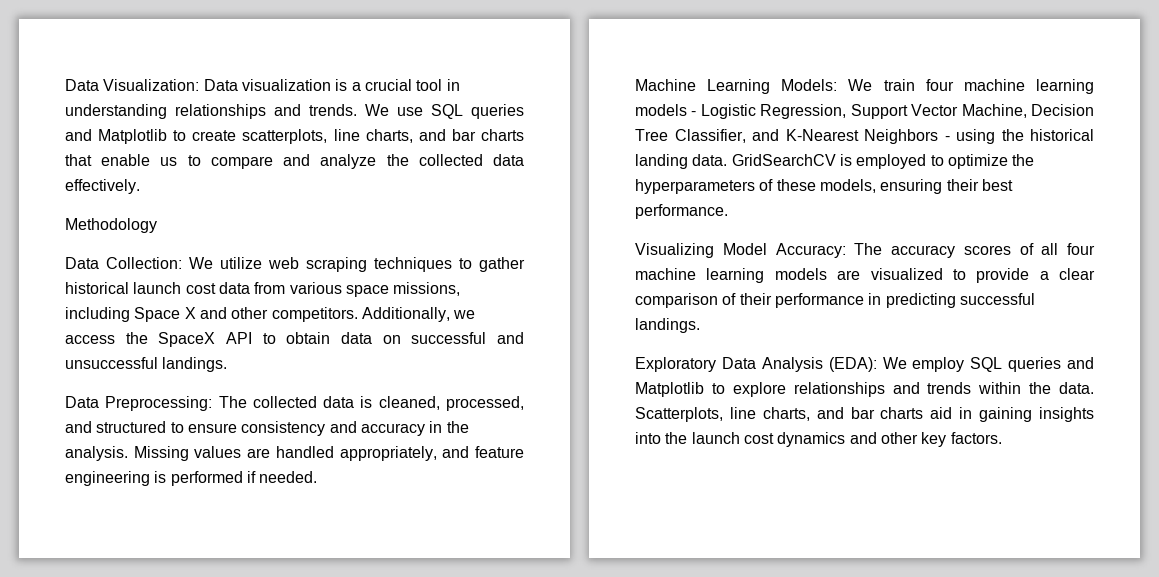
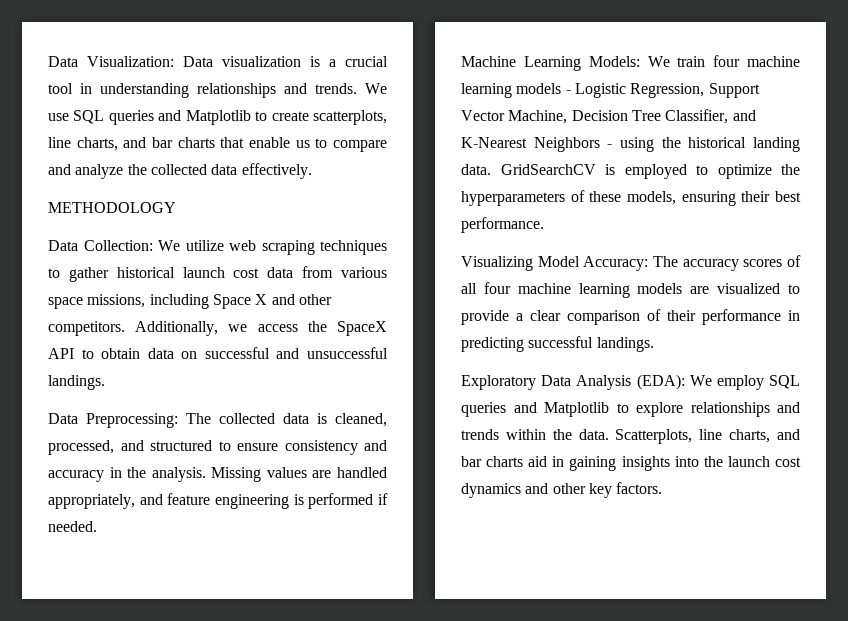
[65,218,157,233] Methodology -> [48,202,176,213] METHODOLOGY

